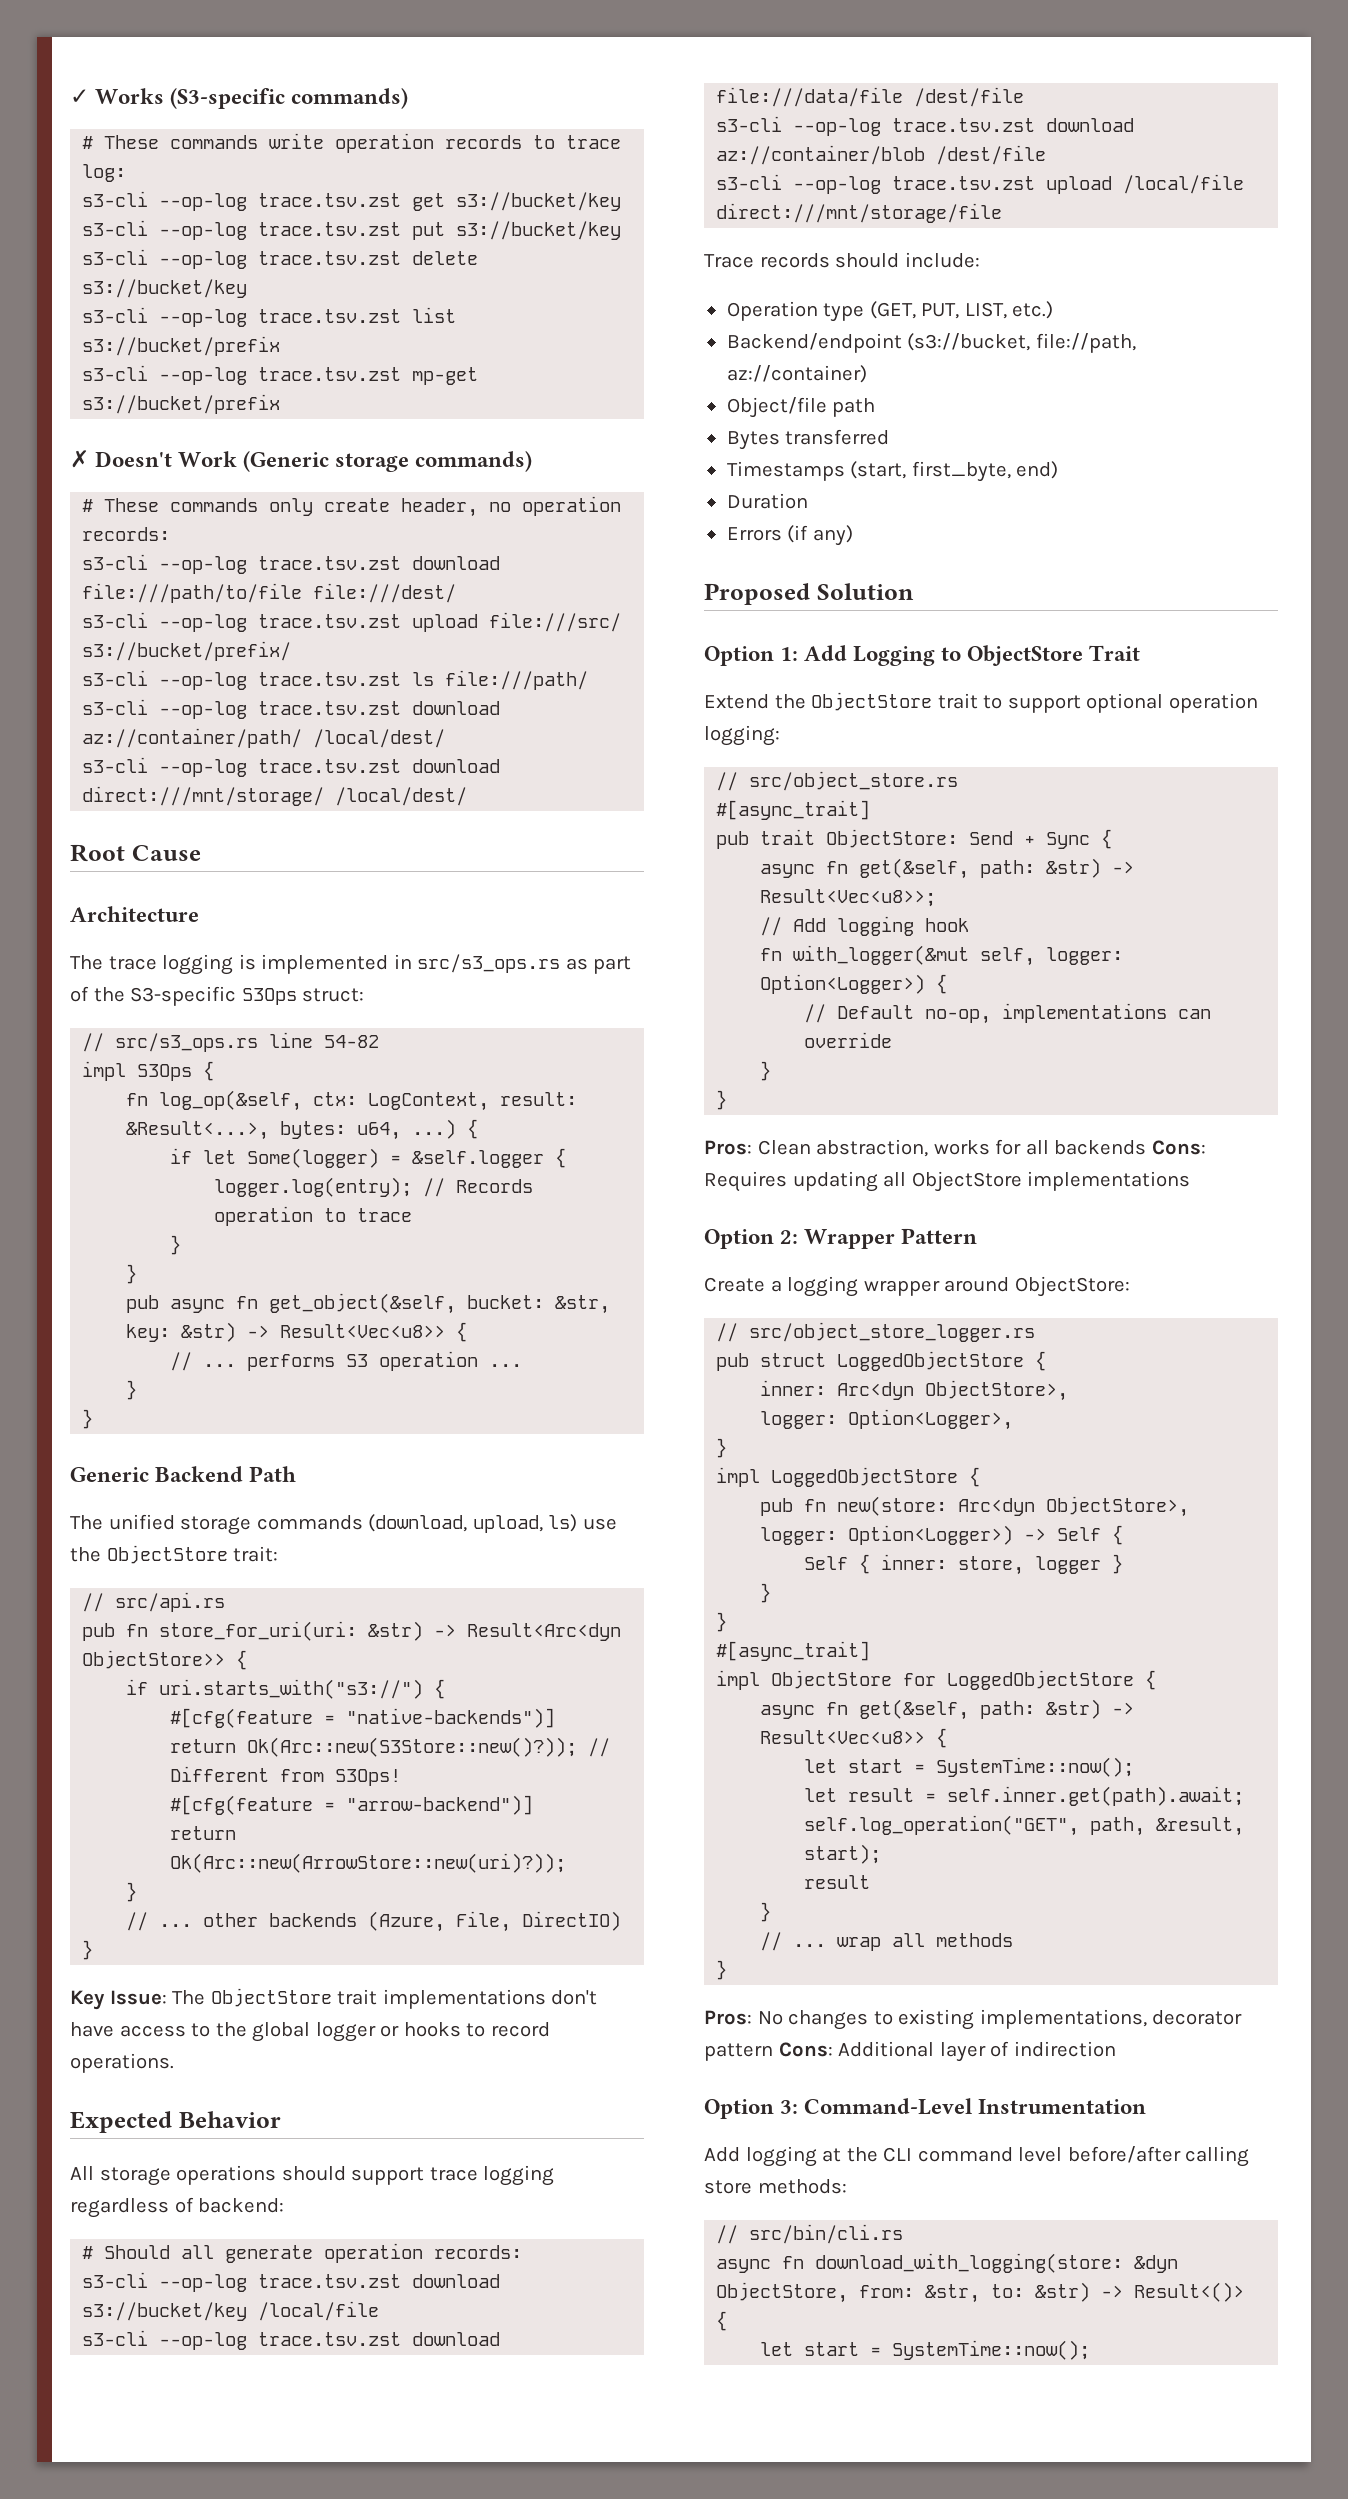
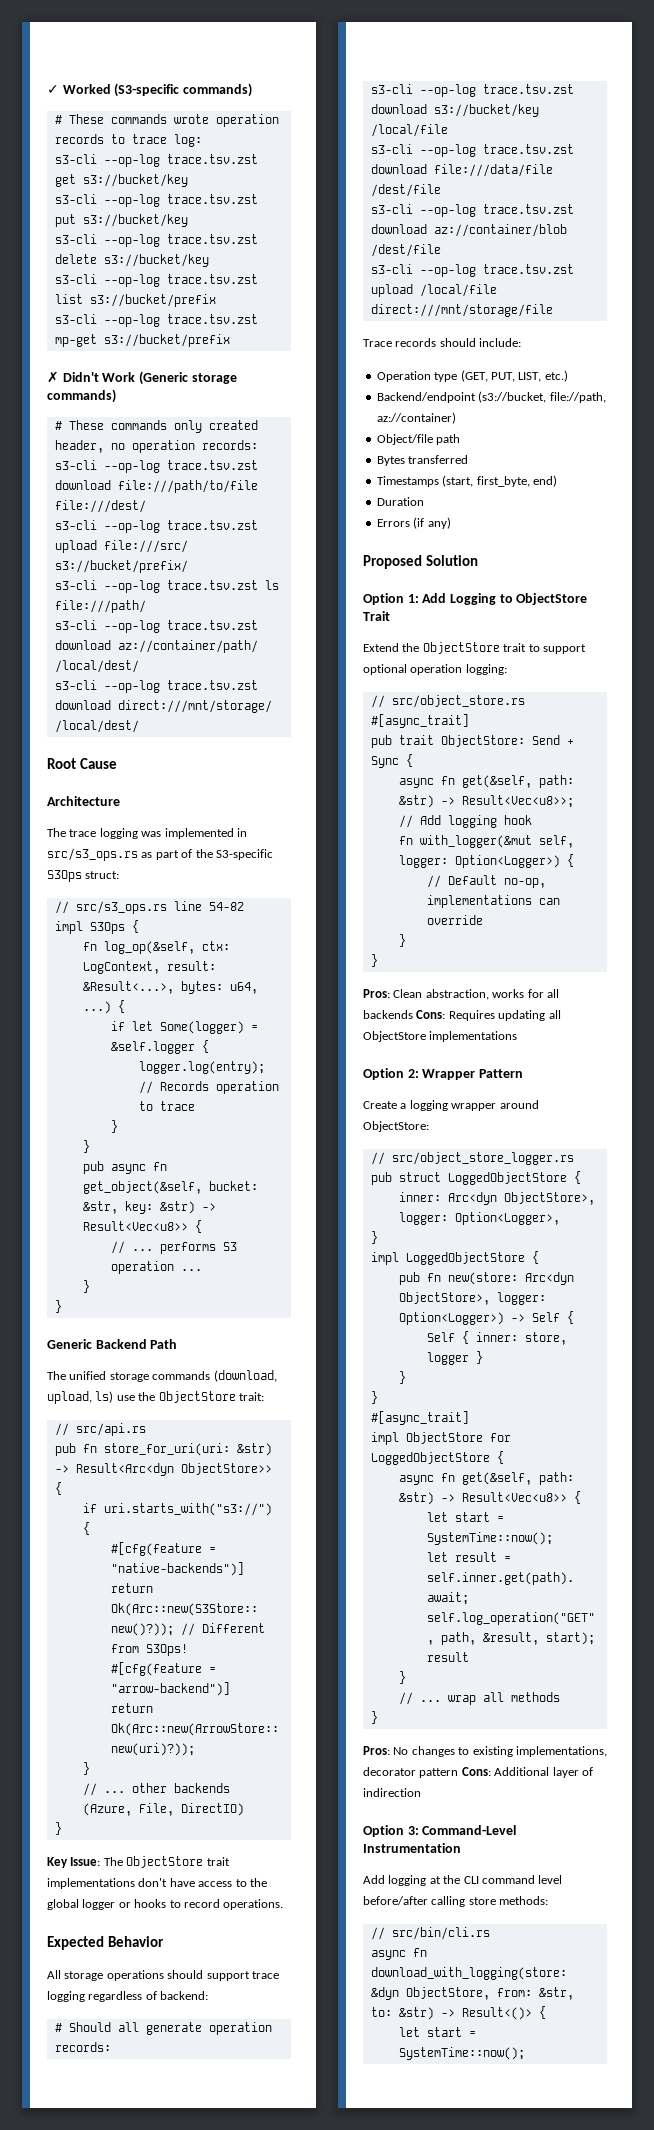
[95,88,165,104] Works -> [62,84,111,94] Worked
[269,133,325,149] write -> [173,114,209,124] wrote
[95,451,173,467] Doesn't -> [62,372,99,382] Didn't
[324,498,391,512] create -> [208,420,258,430] created
[238,954,256,970] is -> [141,831,162,837] was

